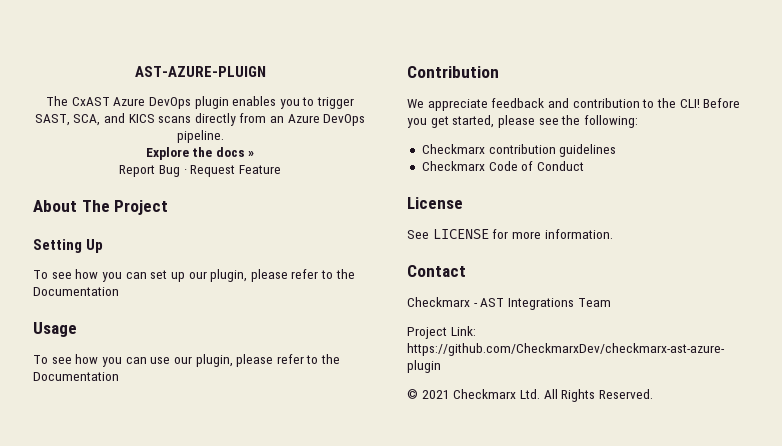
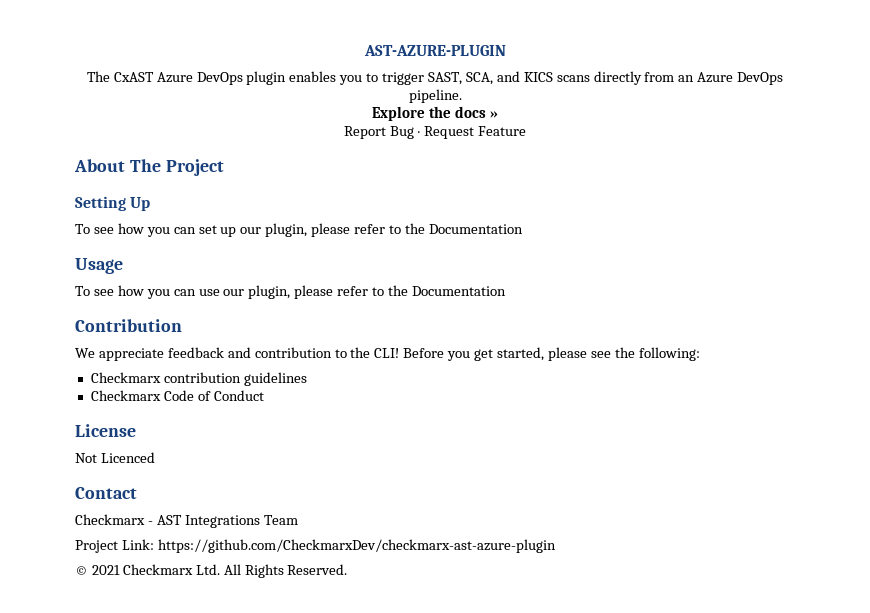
[134,66,266,77] AST-AZURE-PLUIGN -> [363,45,506,56] AST-AZURE-PLUGIN
[407,229,613,239] See LICENSE for more information. -> [75,452,155,463] Not Licenced

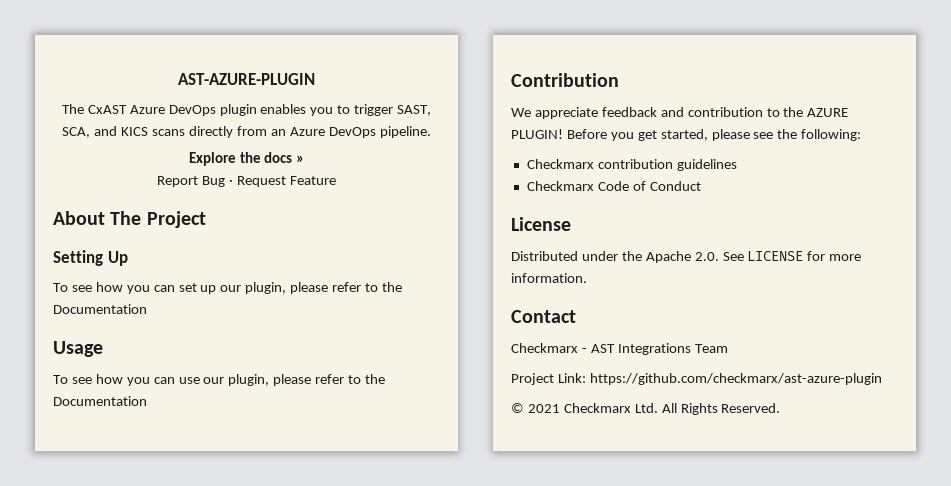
[374,348,400,358] CLI! -> [807,108,849,117] [511,129,563,139] AZURE PLUGIN!
[75,452,155,463] Not Licenced -> [511,251,862,263] [511,273,587,283] Distributed under the Apache 2.0. See LICENSE for more information.
[157,539,556,553] https://github.com/CheckmarxDev/checkmarx-ast-azure-plugin -> [589,373,882,385] https://github.com/checkmarx/ast-azure-plugin

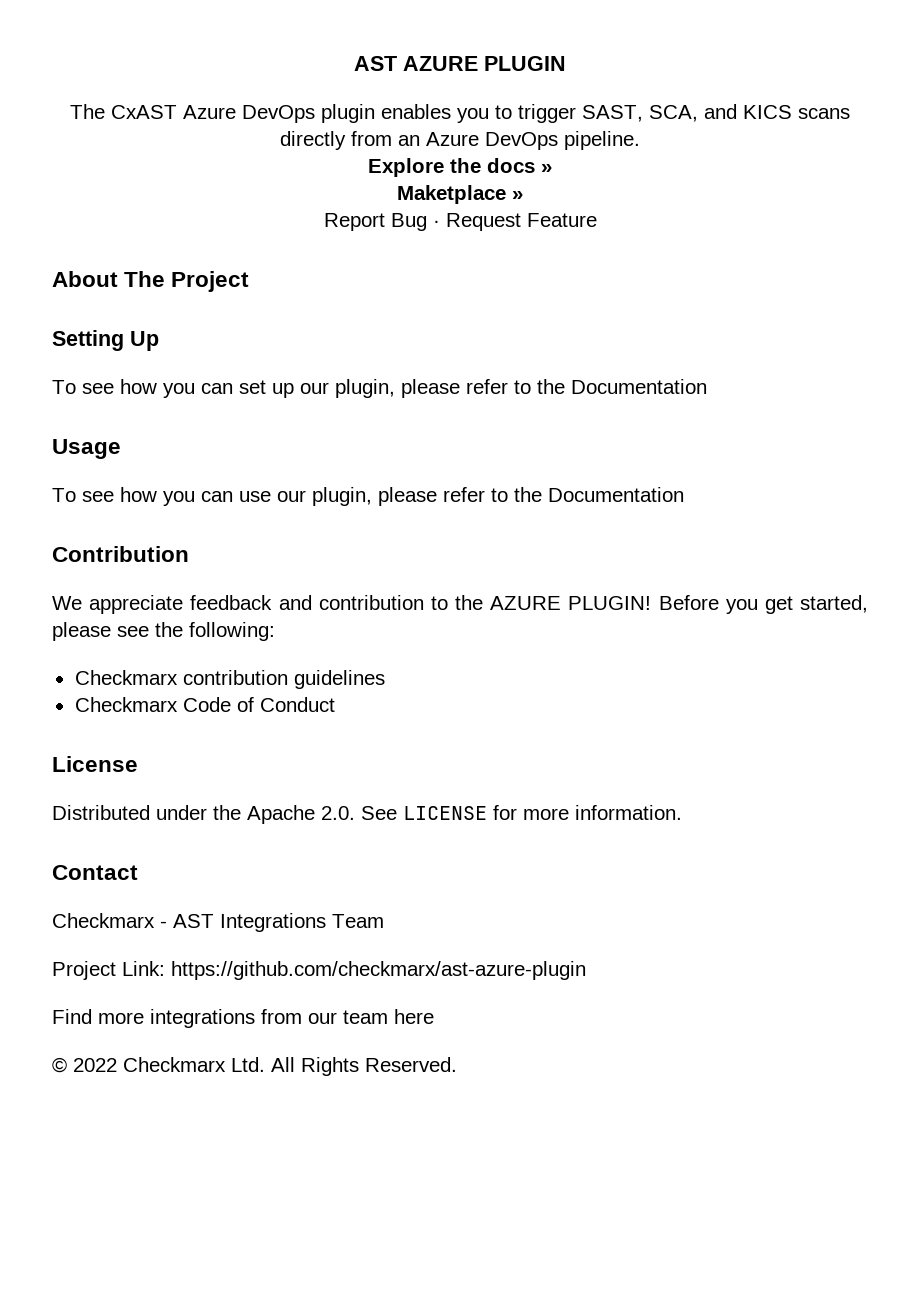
[178,73,315,85] AST-AZURE-PLUGIN -> [354,56,566,71] AST AZURE PLUGIN
(305, 159) none -> [397,185,523,204] // Maketplace »
(882, 379) none -> [52,1009,434,1028] // Find more integrations from our team here
[527,404,560,413] 2021 -> [73,1058,117,1072] 2022

